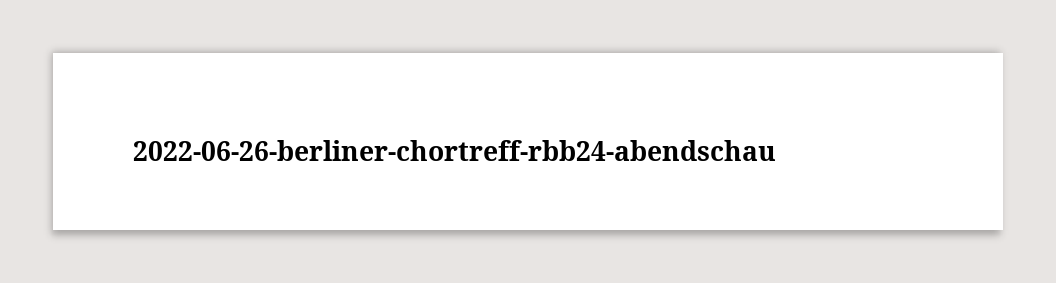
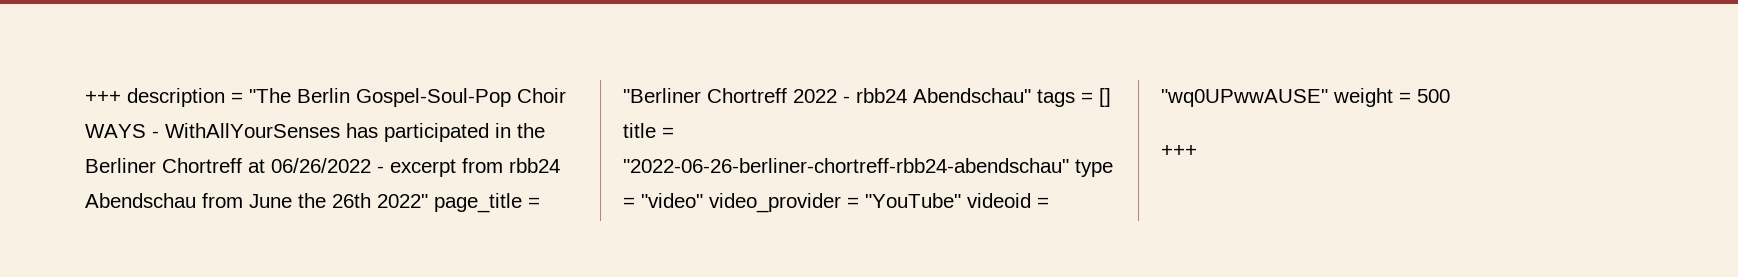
[133,140,776,161] 2022-06-26-berliner-chortreff-rbb24-abendschau -> [85,88,566,107] [85,123,545,142] [85,158,560,177] [85,193,540,213] [623,88,1111,107] [623,123,674,138] [623,158,1113,177] [623,193,1049,213] [1161,88,1450,107] [1161,145,1197,157] +++ description = "The Berlin Gospel-Soul-Pop Choir WAYS - WithAllYourSenses has participated in the Berliner Chortreff at 06/26/2022 - excerpt from rbb24 Abendschau from June the 26th 2022" page_title = "Berliner Chortreff 2022 - rbb24 Abendschau" tags = [] title = "2022-06-26-berliner-chortreff-rbb24-abendschau" type = "video" video_provider = "YouTube" videoid = "wq0UPwwAUSE" weight = 500 // +++

